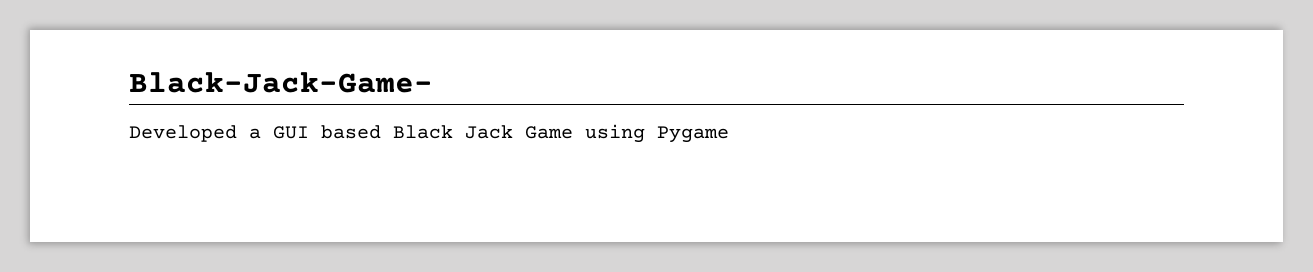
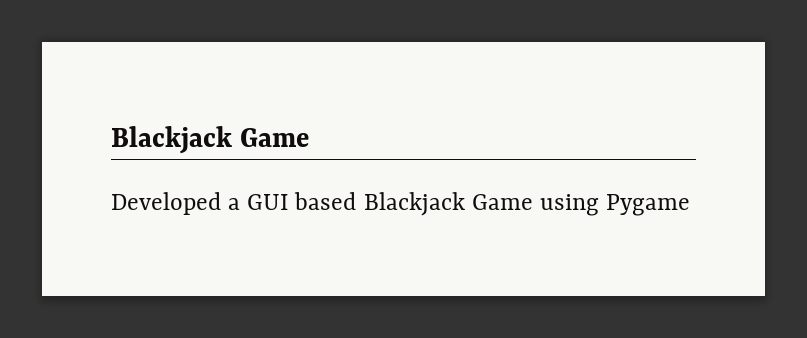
[129,72,433,93] Black-Jack-Game- -> [111,126,310,154] Blackjack Game
[393,125,513,139] Black Jack -> [363,192,465,216] Blackjack

